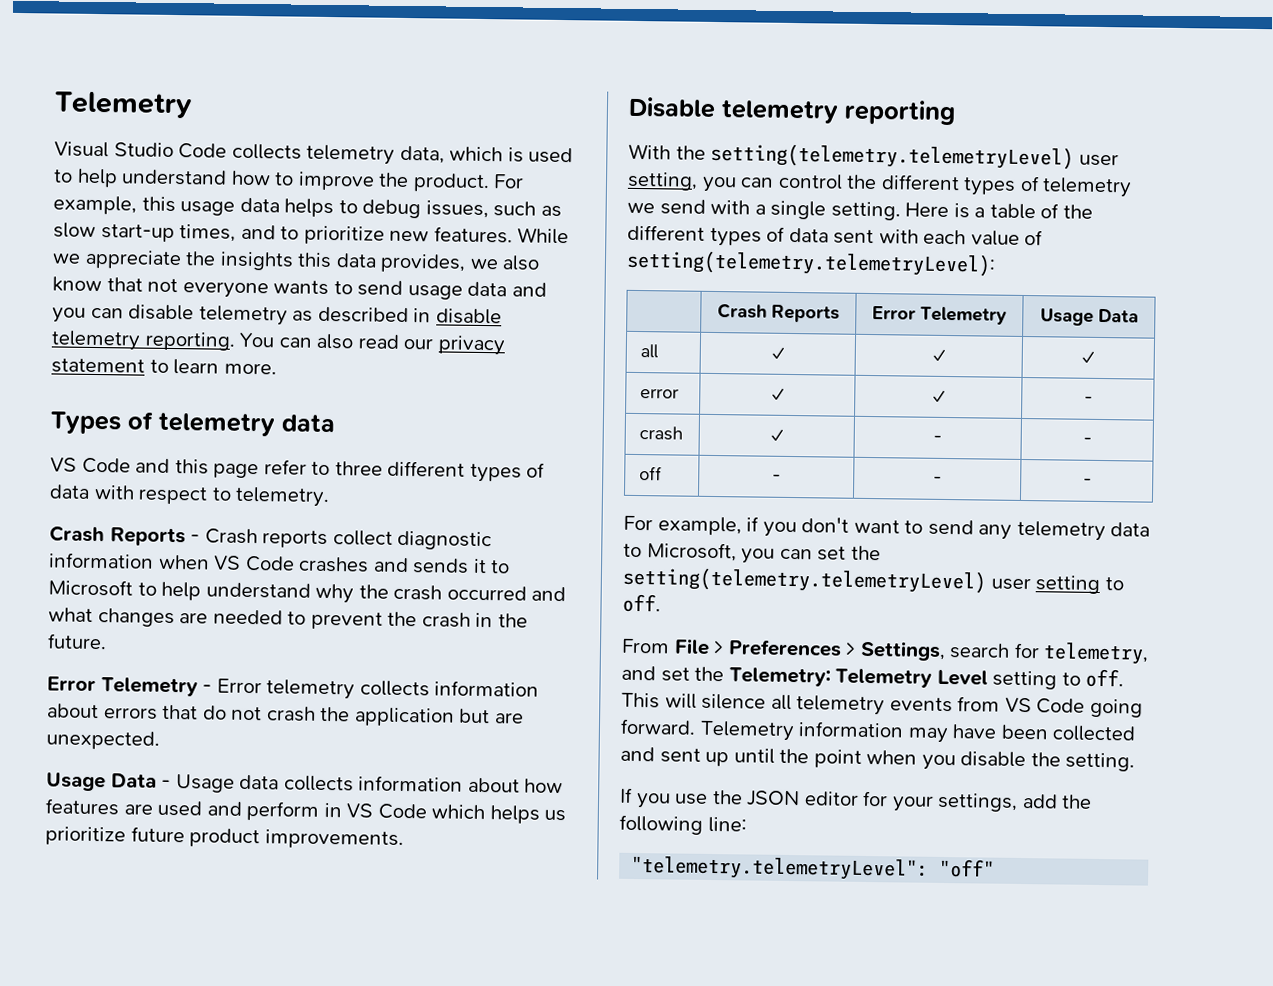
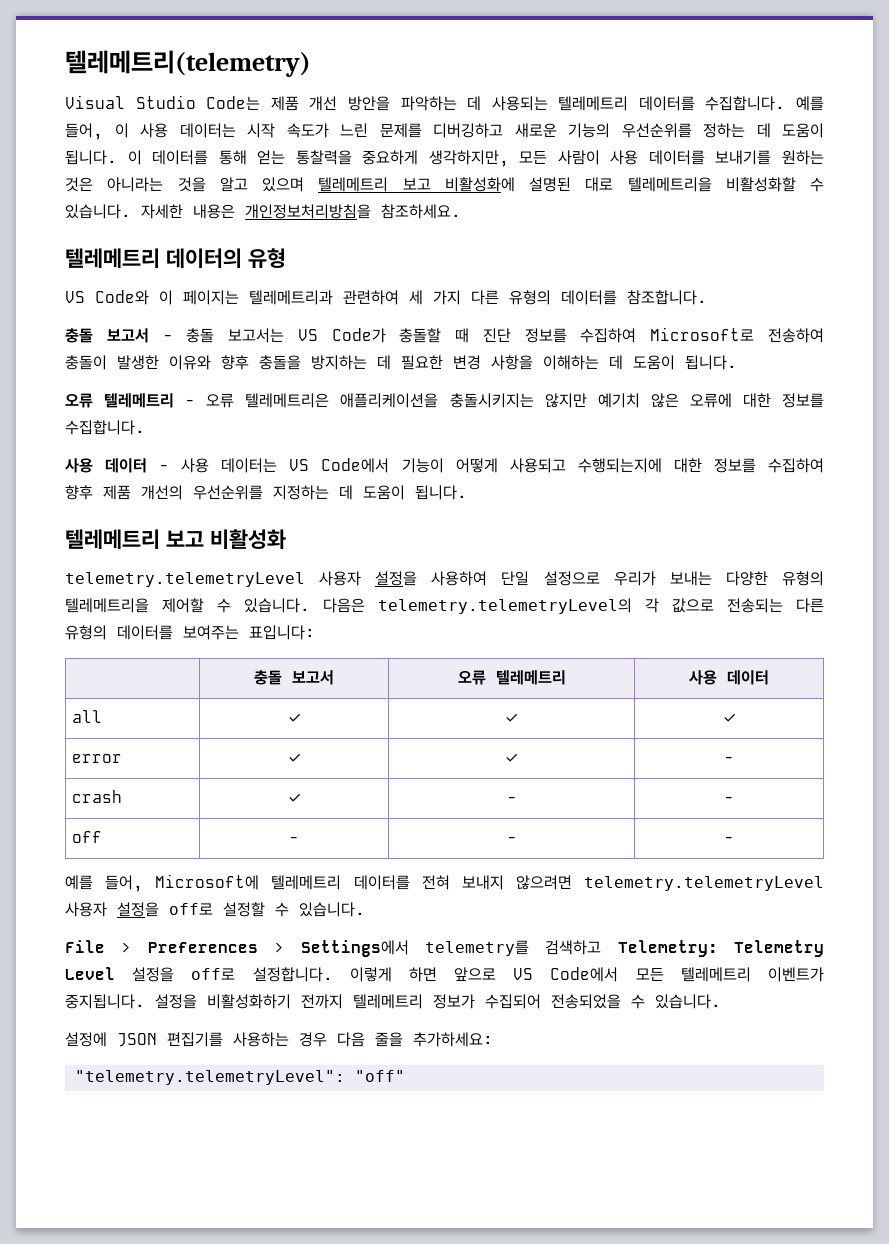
[54,91,193,119] Telemetry -> [65,50,311,77] 텔레메트리(telemetry)
[178,143,574,165] [53,168,525,193] [53,195,562,219] [53,222,570,245] [52,249,541,273] [52,276,547,300] [52,304,502,326] [51,330,506,356] [51,358,277,375] [50,411,335,437] [50,457,546,483] [49,484,331,508] [49,525,493,551] [48,552,511,574] [48,579,567,604] [48,607,528,630] [47,633,107,650] [47,676,540,700] [47,703,524,727] [46,730,160,750] [46,772,564,794] [45,798,567,824] [45,826,404,850] [628,96,956,126] [628,142,1119,170] [627,171,1133,198] [627,199,1093,221] [627,224,1044,247] [626,249,996,277] [717,303,840,323] [872,306,1007,325] [1039,308,1139,326] Code collects telemetry data, which is used to help understand how to improve the product. For example, this usage data helps to debug issues, such as slow start-up times, and to prioritize new features. While we appreciate the insights this data provides, we also know that not everyone wants to send usage data and you can disable telemetry as described in disable telemetry reporting. You can also read our privacy statement to learn more. // Types of telemetry data // VS Code and this page refer to three different types of data with respect to telemetry. // Crash Reports - Crash reports collect diagnostic information when VS Code crashes and sends it to Microsoft to help understand why the crash occurred and what changes are needed to prevent the crash in the future. // Error Telemetry - Error telemetry collects information about errors that do not crash the application but are unexpected. // Usage Data - Usage data collects information about how features are used and perform in VS Code which helps us prioritize future product improvements. // Disable telemetry reporting // With the setting(telemetry.telemetryLevel) user setting, you can control the different types of telemetry we send with a single setting. Here is a table of the different types of data sent with each value of setting(telemetry.telemetryLevel): // | Crash Reports | Error Telemetry | Usage Data -> [206,96,825,111] [65,123,824,140] [65,150,825,167] [65,177,824,192] [65,204,461,219] [65,248,286,269] [65,290,707,305] [65,327,824,343] [65,355,737,370] [65,393,825,408] [65,420,145,435] [65,458,825,473] [65,485,467,500] [65,529,286,550] [65,571,824,587] [65,598,824,614] [65,625,315,640] [254,670,334,685] [457,670,566,685] [689,670,769,685] Code는 제품 개선 방안을 파악하는 데 사용되는 텔레메트리 데이터를 수집합니다. 예를 들어, 이 사용 데이터는 시작 속도가 느린 문제를 디버깅하고 새로운 기능의 우선순위를 정하는 데 도움이 됩니다. 이 데이터를 통해 얻는 통찰력을 중요하게 생각하지만, 모든 사람이 사용 데이터를 보내기를 원하는 것은 아니라는 것을 알고 있으며 텔레메트리 보고 비활성화에 설명된 대로 텔레메트리을 비활성화할 수 있습니다. 자세한 내용은 개인정보처리방침을 참조하세요. // 텔레메트리 데이터의 유형 // VS Code와 이 페이지는 텔레메트리과 관련하여 세 가지 다른 유형의 데이터를 참조합니다. // 충돌 보고서 - 충돌 보고서는 VS Code가 충돌할 때 진단 정보를 수집하여 Microsoft로 전송하여 충돌이 발생한 이유와 향후 충돌을 방지하는 데 필요한 변경 사항을 이해하는 데 도움이 됩니다. // 오류 텔레메트리 - 오류 텔레메트리은 애플리케이션을 충돌시키지는 않지만 예기치 않은 오류에 대한 정보를 수집합니다. // 사용 데이터 - 사용 데이터는 VS Code에서 기능이 어떻게 사용되고 수행되는지에 대한 정보를 수집하여 향후 제품 개선의 우선순위를 지정하는 데 도움이 됩니다. // 텔레메트리 보고 비활성화 // telemetry.telemetryLevel 사용자 설정을 사용하여 단일 설정으로 우리가 보내는 다양한 유형의 텔레메트리을 제어할 수 있습니다. 다음은 telemetry.telemetryLevel의 각 값으로 전송되는 다른 유형의 데이터를 보여주는 표입니다: // | 충돌 보고서 | 오류 텔레메트리 | 사용 데이터
[623,515,1151,542] [623,542,881,564] [622,566,1124,595] [622,593,661,613] [621,638,1150,665] [621,665,1125,690] [621,692,1143,718] [620,718,1137,744] [620,746,1136,772] [619,787,1093,812] [619,814,747,835] For example, if you don't want to send any telemetry data to Microsoft, you can set the setting(telemetry.telemetryLevel) user setting to off. // From File > Preferences > Settings, search for telemetry, and set the Telemetry: Telemetry Level setting to off. This will silence all telemetry events from VS Code going forward. Telemetry information may have been collected and sent up until the point when you disable the setting. // If you use the JSON editor for your settings, add the following line: -> [65,874,824,892] [65,902,365,917] [65,940,824,957] [65,967,824,982] [65,994,721,1009] [65,1032,493,1047] 예를 들어, Microsoft에 텔레메트리 데이터를 전혀 보내지 않으려면 telemetry.telemetryLevel 사용자 설정을 off로 설정할 수 있습니다. // File > Preferences > Settings에서 telemetry를 검색하고 Telemetry: Telemetry Level 설정을 off로 설정합니다. 이렇게 하면 앞으로 VS Code에서 모든 텔레메트리 이벤트가 중지됩니다. 설정을 비활성화하기 전까지 텔레메트리 정보가 수집되어 전송되었을 수 있습니다. // 설정에 JSON 편집기를 사용하는 경우 다음 줄을 추가하세요:

